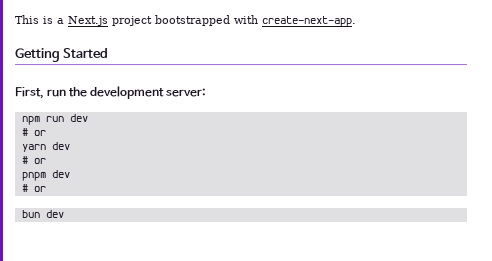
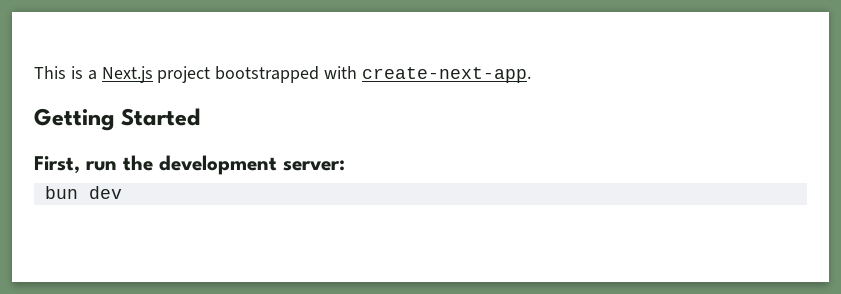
[21,114,88,125] [21,128,46,136] [21,142,70,152] [21,156,46,164] [21,170,70,181] [21,184,46,192] // npm run dev // # or // yarn dev // # or // pnpm dev // # or -> (345, 165) none

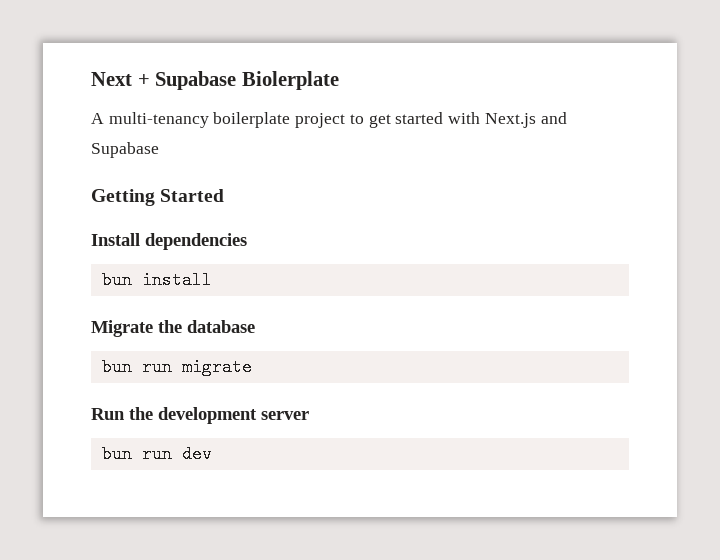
[34,66,532,83] [34,108,201,131] [34,156,117,174] This is a Next.js project bootstrapped with create-next-app. // Getting Started // First, run -> [91,71,339,90] [91,112,567,128] [91,142,159,158] [91,189,225,206] [91,233,247,250] [101,271,212,289] [91,320,255,337] [101,358,252,376] [91,408,125,420] Next + Supabase Biolerplate // A multi-tenancy boilerplate project to get started with Next.js and Supabase // Getting Started // Install dependencies // bun install // Migrate the database // bun run migrate // Run
[283,160,345,171] [44,186,78,199] server: // bun -> [261,411,309,420] [101,445,172,463] server // bun run

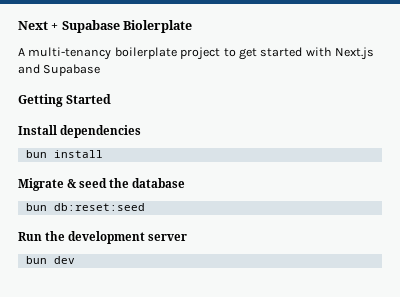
(153, 328) none -> [67,178,108,188] & seed
[141,358,252,376] run migrate -> [53,203,145,211] db:reset:seed
[141,445,172,463] run -> (47, 260) none

